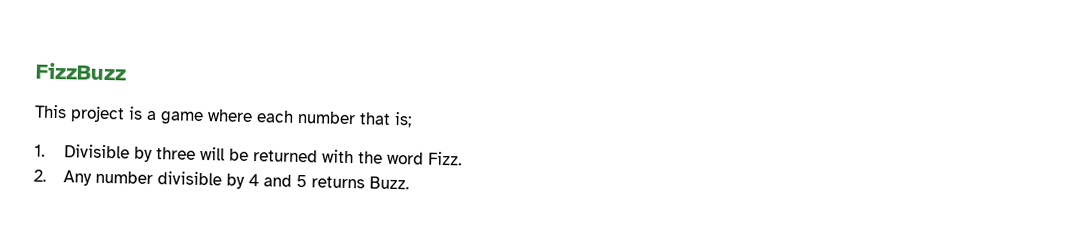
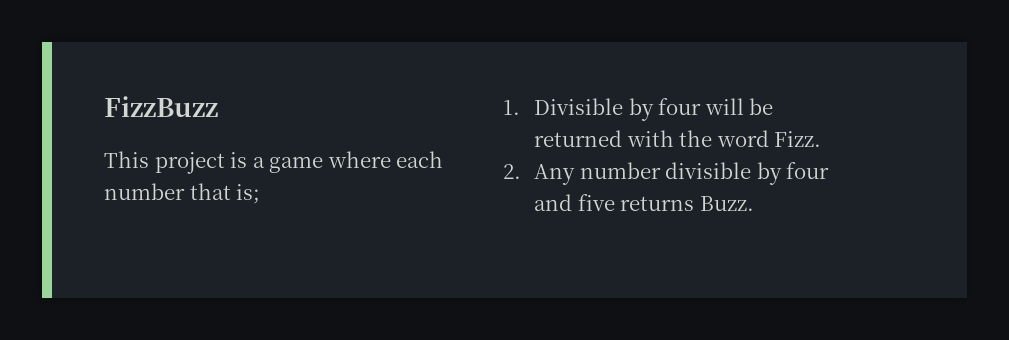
[155,147,196,160] three -> [658,98,702,115] four
[247,173,307,188] 4 and 5 -> [786,162,830,179] [534,194,615,211] four and five

